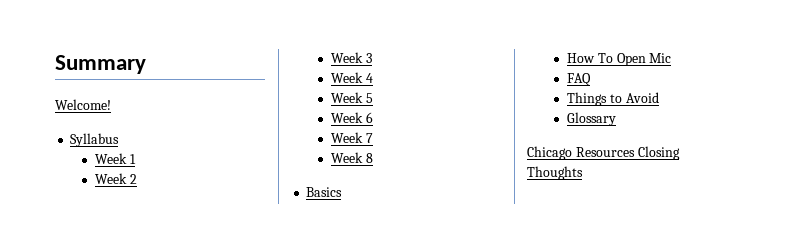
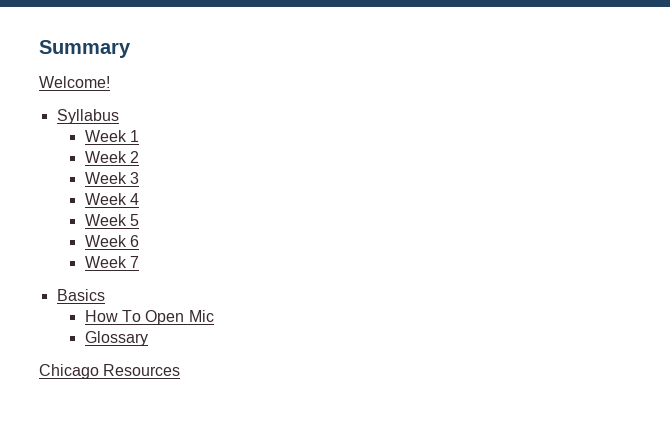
[331,152,373,163] // Week 8 -> (140, 262) none
[567,73,592,86] [567,92,659,106] // FAQ // Things to Avoid -> (214, 316) none
[637,146,680,160] [527,166,583,180] Closing Thoughts -> (181, 370) none

